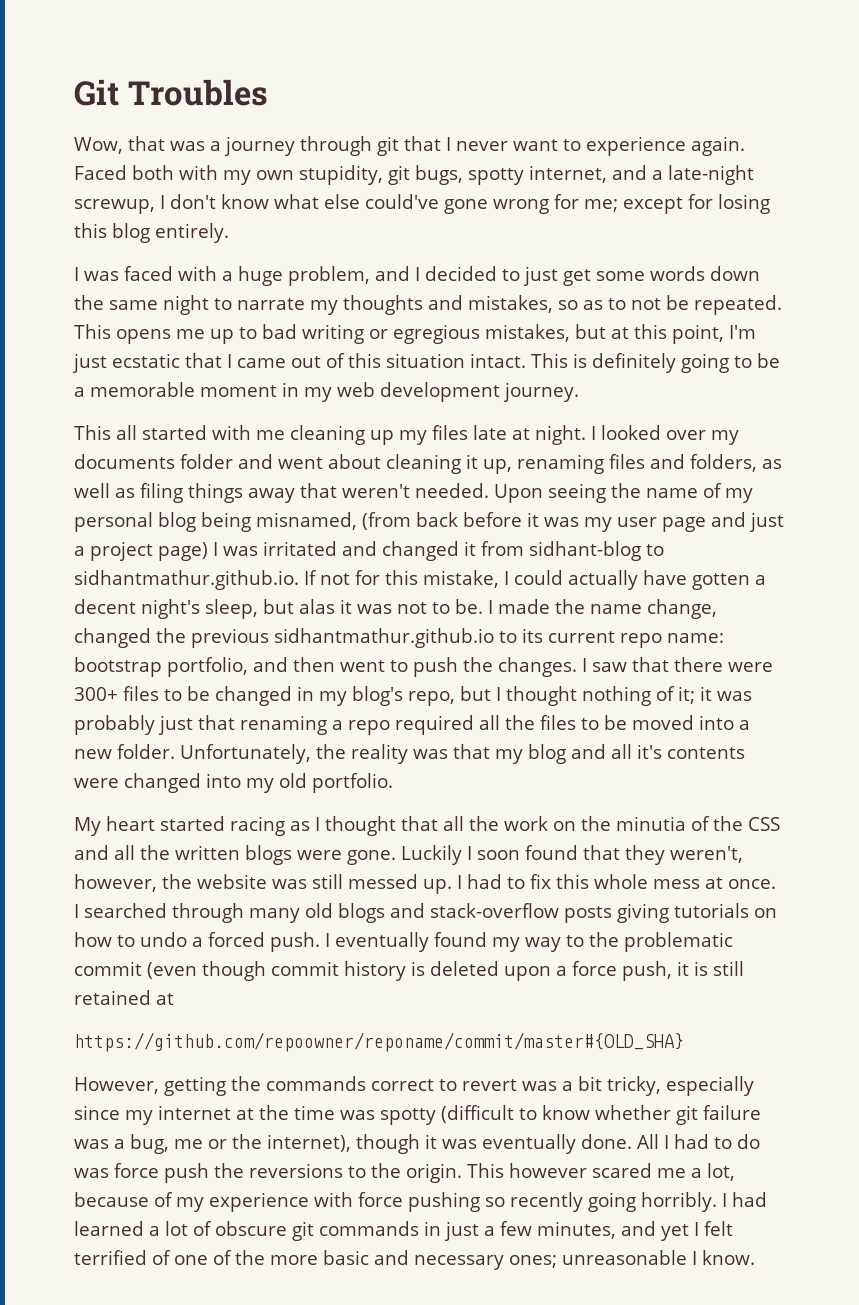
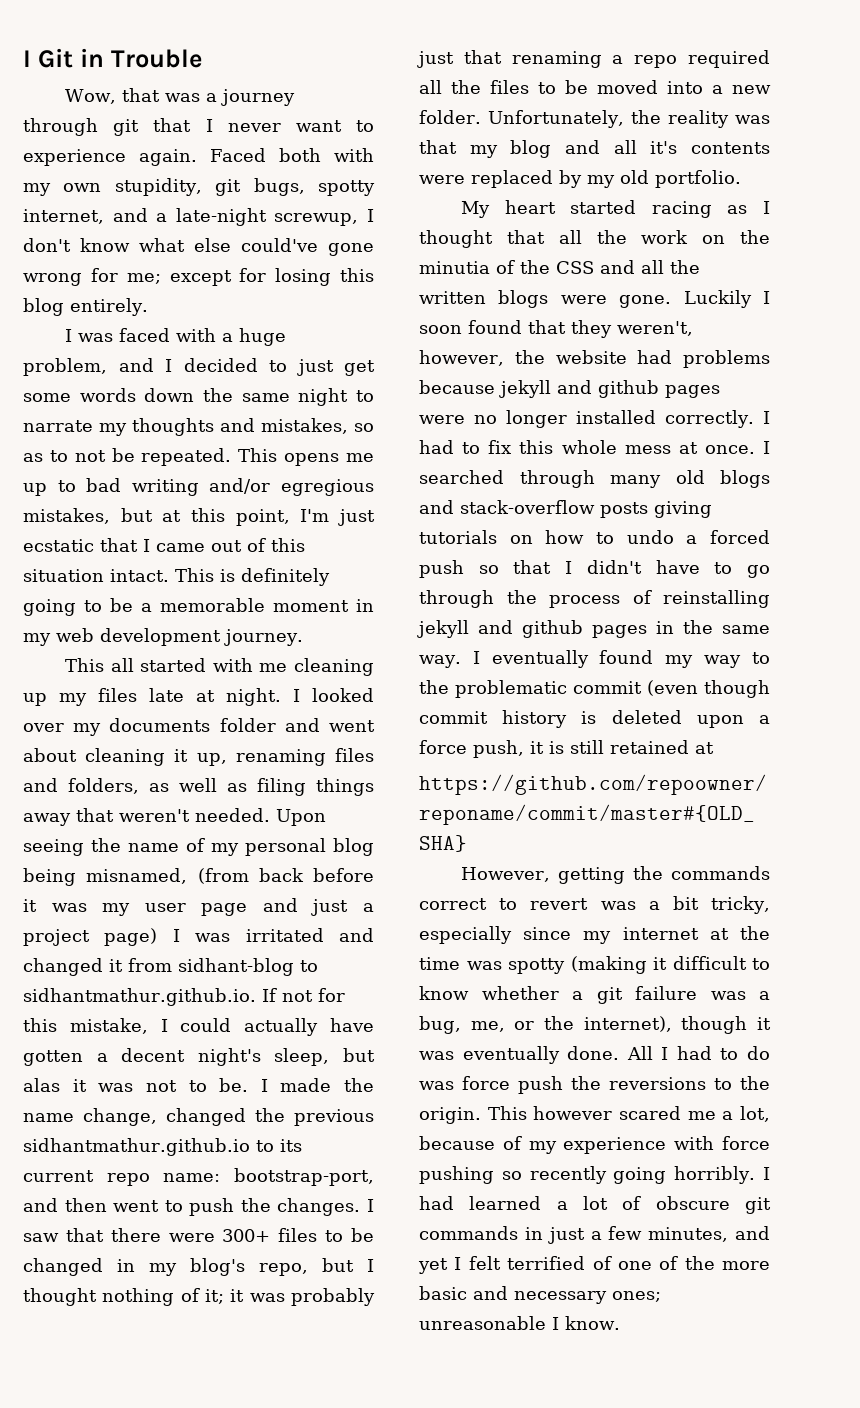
[74,79,268,106] Git Troubles -> [23,48,203,68] I Git in Trouble
[369,329,388,339] or -> [209,478,271,494] and/or
[74,657,248,677] bootstrap portfolio, -> [234,1168,374,1186] bootstrap-port,
[124,773,241,793] changed into -> [471,170,582,188] replaced by
[272,874,452,894] was still messed up. -> [637,350,770,368] [419,380,720,398] [419,410,755,428] had problems because jekyll and github pages were no longer installed correctly.
[270,932,320,952] push. -> [419,560,770,578] [419,590,770,608] [417,620,770,638] [419,655,461,668] push so that I didn't have to go through the process of reinstalling jekyll and github pages in the same way.
[441,1105,514,1123] (difficult -> [570,956,747,974] (making it difficult
(671, 1112) none -> [572,991,583,1000] a
[174,1139,203,1149] me -> [470,1021,505,1032] me,

